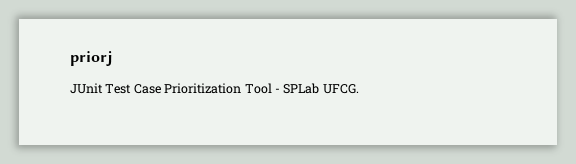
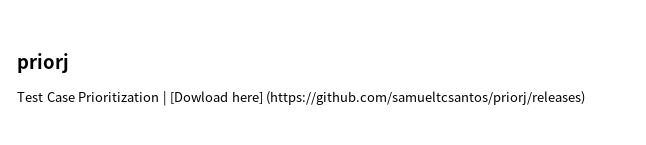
[70,83,103,94] JUnit -> (69, 63) none
[244,83,359,94] Tool - SPLab UFCG. -> [162,91,586,106] | [Dowload here] (https://github.com/samueltcsantos/priorj/releases)

